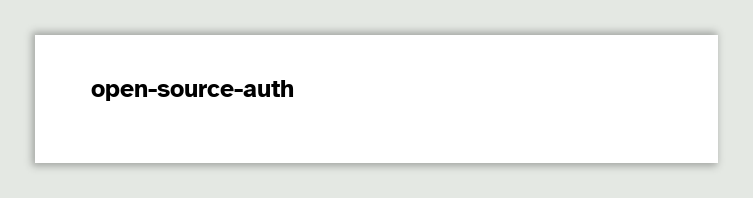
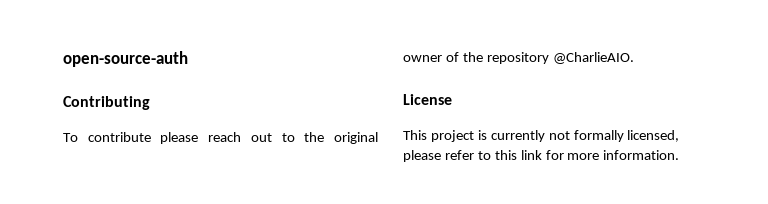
(294, 90) none -> [63,96,150,110] [63,132,379,144] [403,52,634,64] [403,94,452,105] [403,130,680,142] [403,150,680,162] // Contributing // To contribute please reach out to the original owner of the repository @CharlieAIO. // License // This project is currently not formally licensed, please refer to this link for more information.

